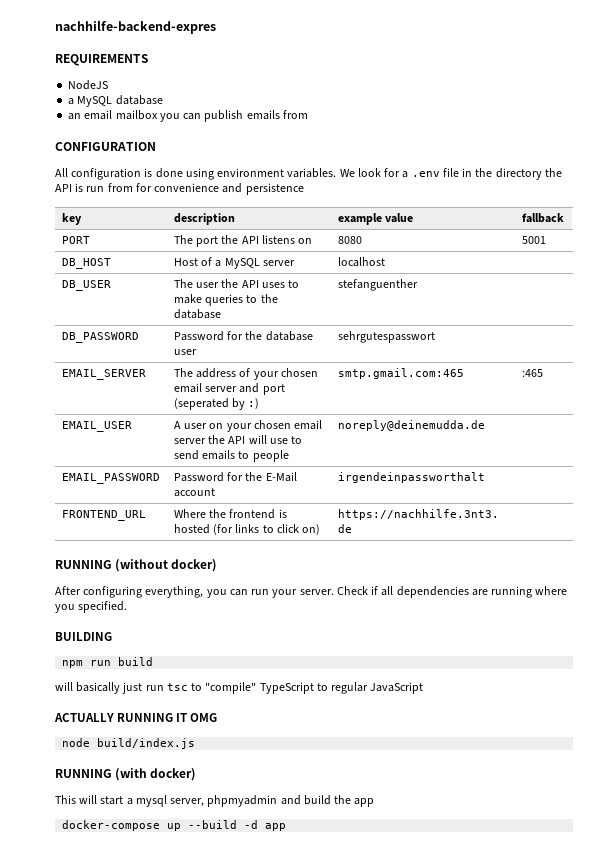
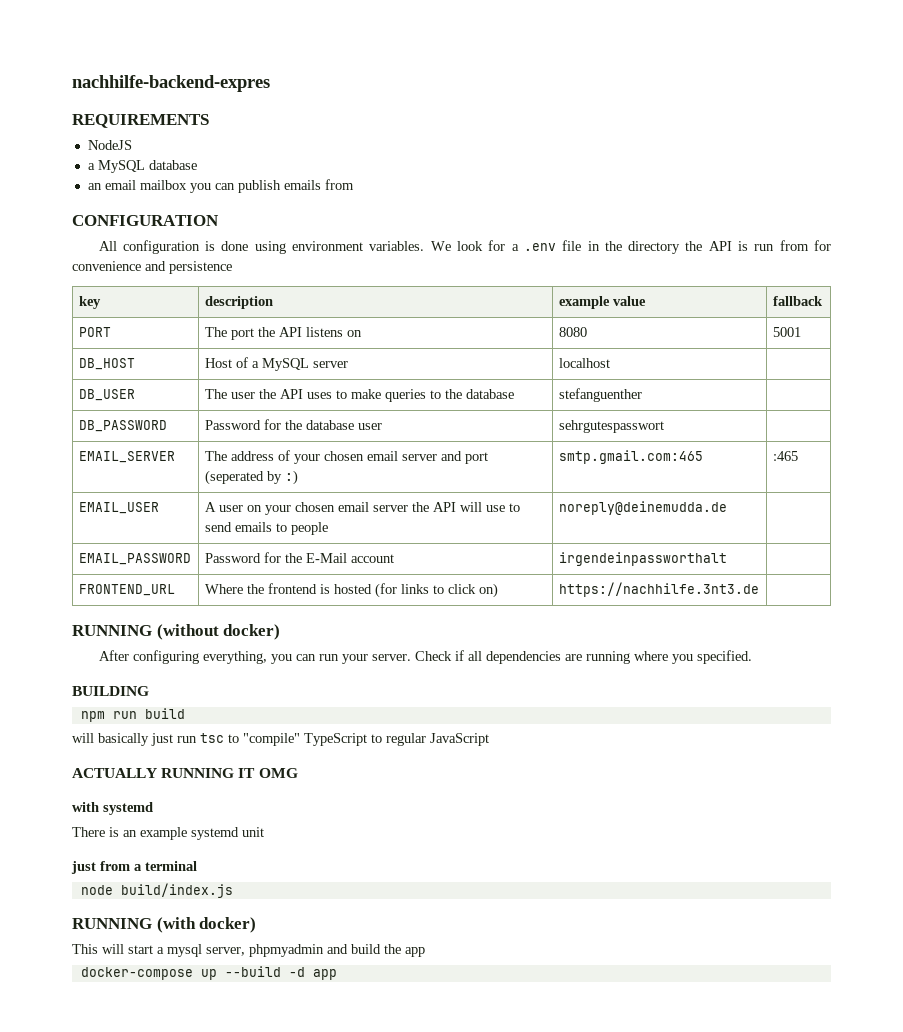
(218, 717) none -> [72,802,153,815] [72,827,264,840] [71,861,197,874] // with systemd // There is an example systemd unit // just from a terminal

